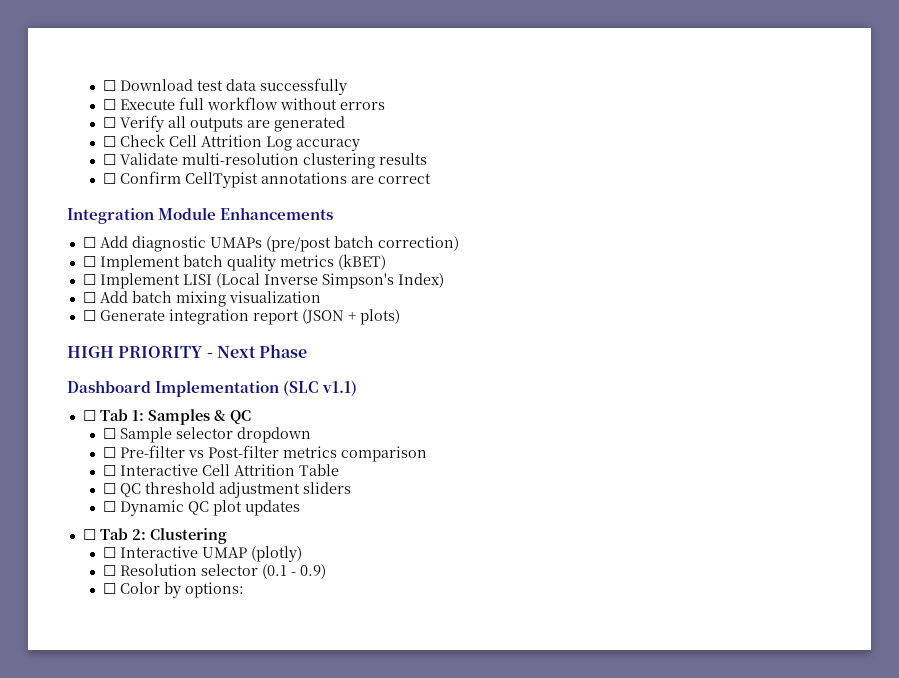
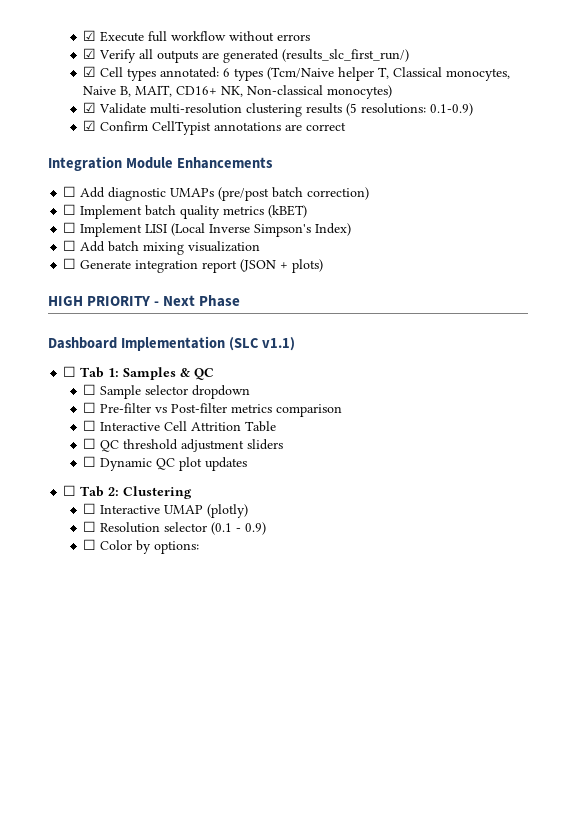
[103,78,348,95] [103,99,117,110] ☐ Download test data successfully // ☐ -> [83,30,97,41] ☑
[103,117,117,128] ☐ -> [83,48,97,59] ☑
[103,134,361,151] [103,154,117,165] // ☐ Check Cell Attrition Log accuracy // ☐ -> [282,49,410,62] [83,66,511,81] [83,85,393,99] [83,102,97,113] (results_slc_first_run/) // ☑ Cell types annotated: 6 types (Tcm/Naive helper T, Classical monocytes, Naive B, MAIT, CD16+ NK, Non-classical monocytes) // ☑
[103,173,117,184] // ☐ -> [346,103,474,116] [83,120,97,131] (5 resolutions: 0.1-0.9) // ☑

